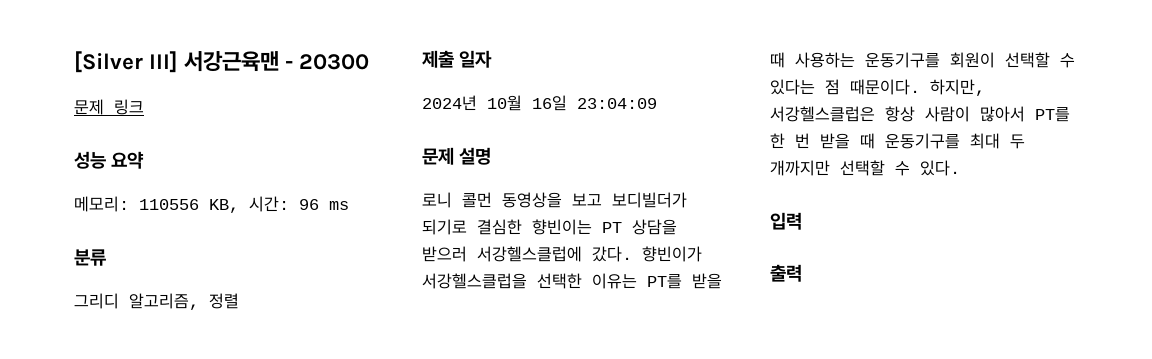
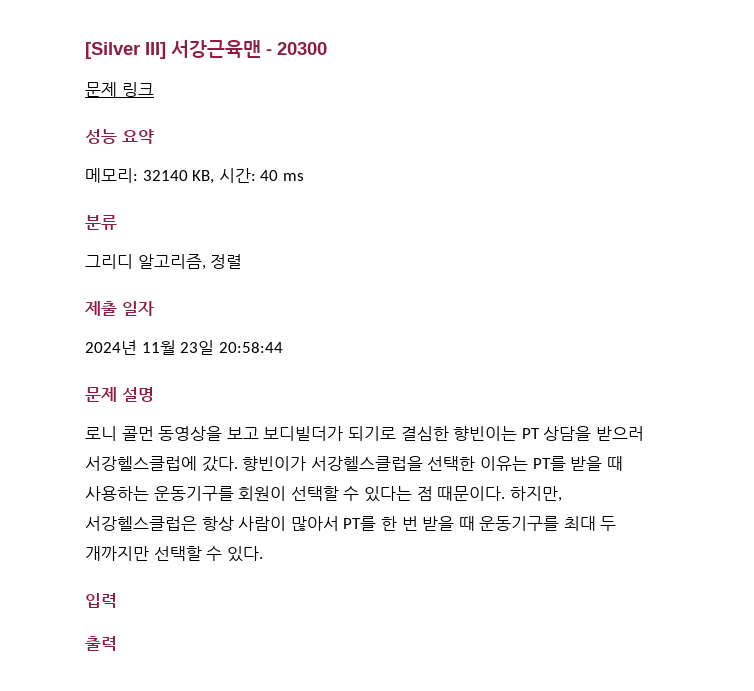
[139,199,199,210] 110556 -> [142,170,188,181] 32140
[299,199,319,210] 96 -> [260,170,279,181] 40
[487,95,657,111] 10월 16일 23:04:09 -> [141,340,283,355] 11월 23일 20:58:44

